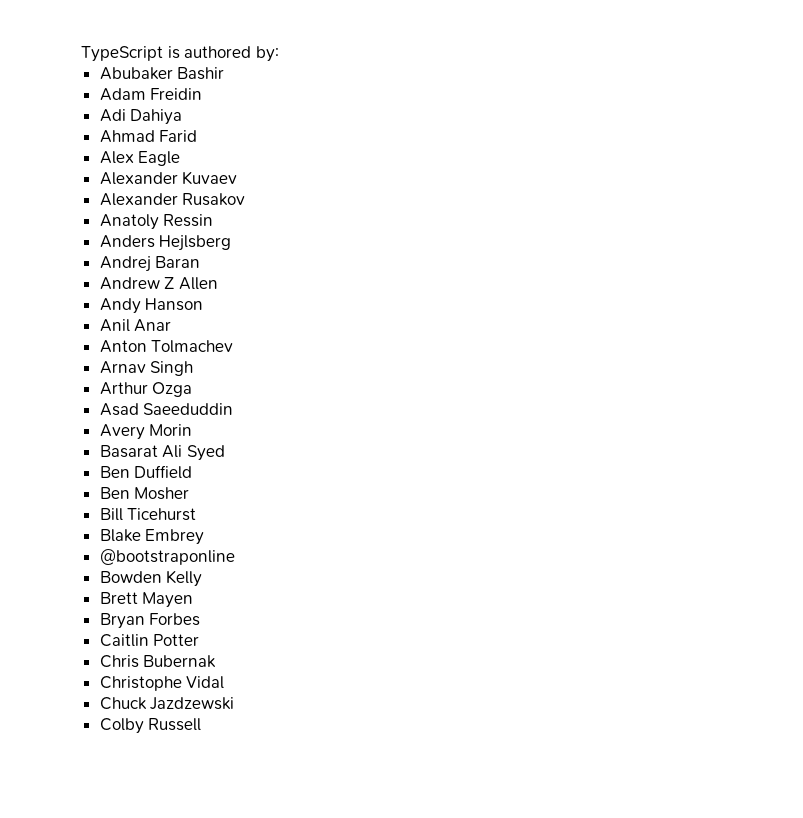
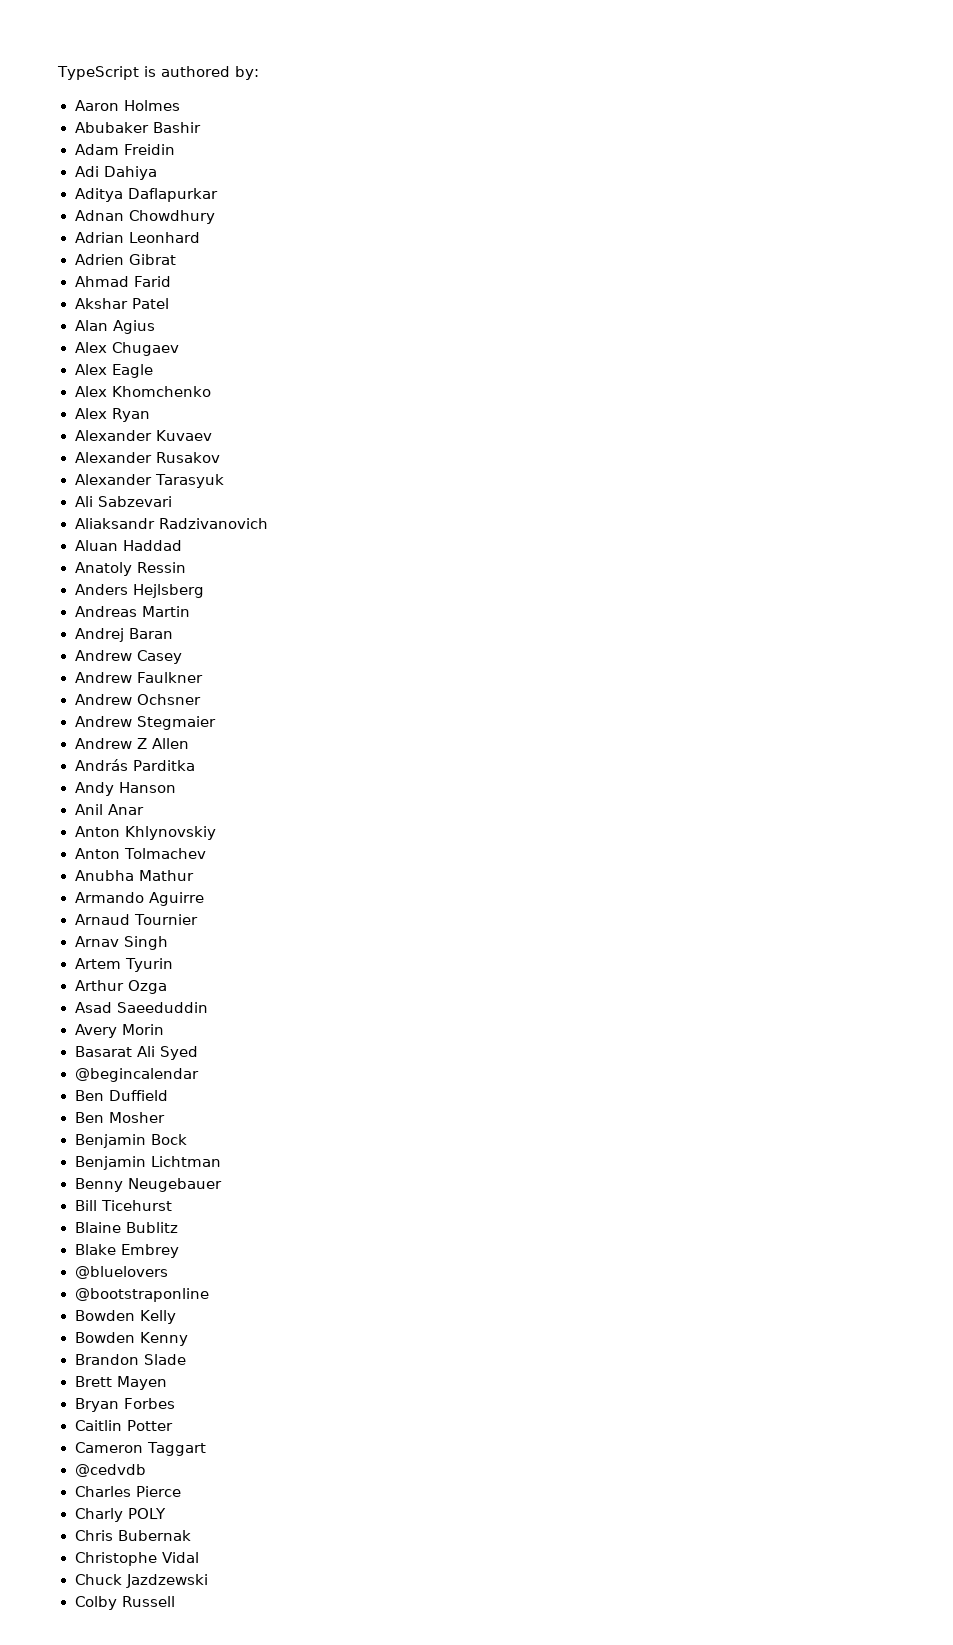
(279, 54) none -> [74,100,180,111] // Aaron Holmes
[99,130,198,143] [99,151,181,166] [99,171,238,185] [99,193,246,206] Ahmad Farid // Alex Eagle // Alexander Kuvaev // Alexander Rusakov -> [74,188,218,202] [74,210,215,224] [74,232,200,243] [74,254,176,265] [74,276,172,287] [74,298,169,309] [74,320,155,334] [74,342,179,356] [74,364,153,378] [74,386,211,397] [74,408,150,422] [74,430,212,441] [74,452,220,463] [74,474,225,488] [74,496,172,507] [74,518,268,529] [74,540,182,551] Aditya Daflapurkar // Adnan Chowdhury // Adrian Leonhard // Adrien Gibrat // Ahmad Farid // Akshar Patel // Alan Agius // Alex Chugaev // Alex Eagle // Alex Khomchenko // Alex Ryan // Alexander Kuvaev // Alexander Rusakov // Alexander Tarasyuk // Ali Sabzevari // Aliaksandr Radzivanovich // Aluan Haddad
(232, 243) none -> [74,606,190,617] // Andreas Martin
(201, 262) none -> [74,650,182,664] [74,672,204,683] [74,694,201,705] [74,716,216,730] // Andrew Casey // Andrew Faulkner // Andrew Ochsner // Andrew Stegmaier
(218, 283) none -> [74,759,195,771] // András Parditka
(172, 325) none -> [74,826,216,840] // Anton Khlynovskiy
(234, 346) none -> [74,870,194,881] [74,892,204,906] [74,914,199,925] // Anubha Mathur // Armando Aguirre // Arnaud Tournier
(194, 368) none -> [74,958,174,972] // Artem Tyurin
(225, 453) none -> [74,1068,199,1082] // @begincalendar
(190, 493) none -> [74,1134,187,1148] [74,1156,221,1170] [74,1178,222,1192] // Benjamin Bock // Benjamin Lichtman // Benny Neugebauer
(197, 514) none -> [74,1222,178,1233] // Blaine Bublitz
(205, 537) none -> [74,1266,168,1279] // @bluelovers
(203, 578) none -> [74,1332,188,1346] [74,1354,186,1365] // Bowden Kenny // Brandon Slade
(200, 640) none -> [74,1442,207,1456] [74,1464,146,1477] [74,1486,181,1497] [74,1508,167,1522] // Cameron Taggart // @cedvdb // Charles Pierce // Charly POLY

